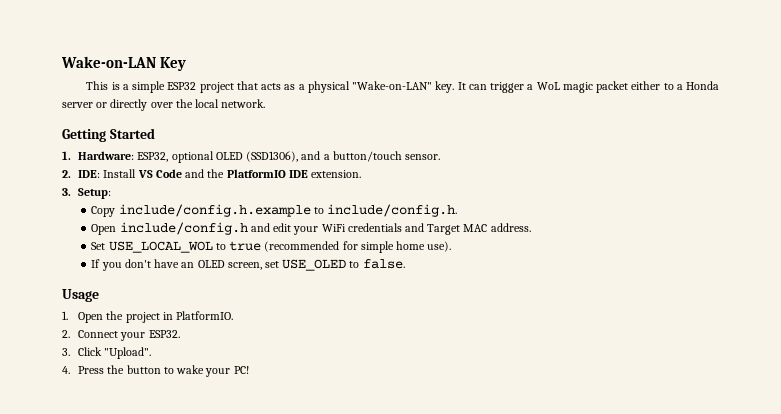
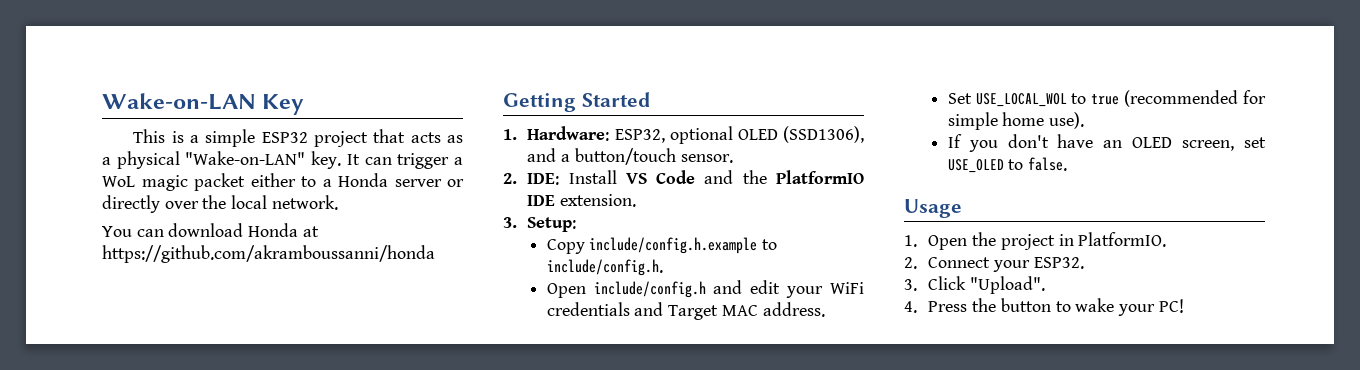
(266, 103) none -> [102,223,319,237] [102,245,435,263] // You can download Honda at https://github.com/akramboussanni/honda

